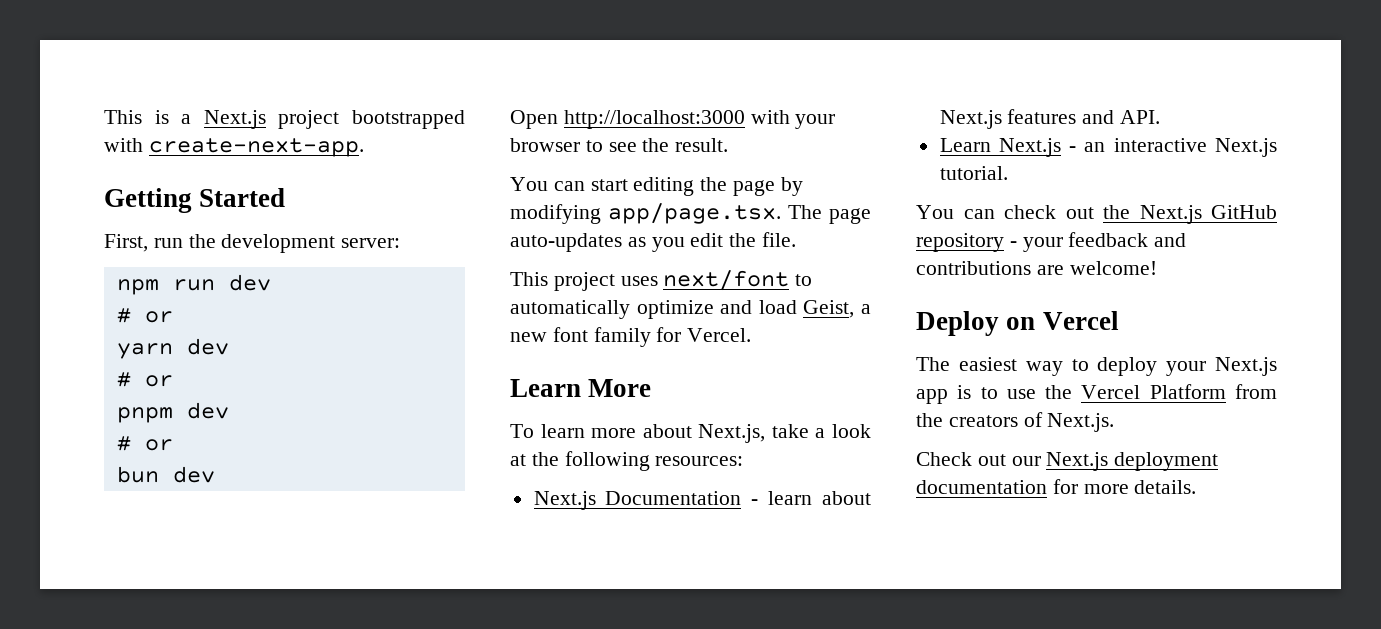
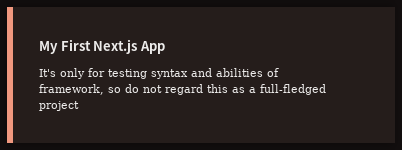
[104,110,465,129] [104,138,364,157] [104,188,286,213] [104,234,401,253] [116,274,271,295] [116,308,173,323] [116,338,229,359] [116,372,173,387] [116,402,229,423] [116,436,173,451] [116,466,215,483] [510,110,836,129] [510,138,729,152] [510,177,803,196] [510,203,871,224] [510,232,797,252] [510,270,813,291] [510,300,871,319] [510,327,752,347] [510,379,652,397] [510,424,871,443] [510,451,744,471] [533,491,871,510] [939,109,1161,129] [939,138,1277,157] [939,166,1008,180] [916,205,1277,224] [916,232,1187,252] [916,261,1157,275] [916,311,1119,336] [916,357,1277,376] [916,384,1277,404] [916,412,1115,432] [916,452,1219,471] [916,479,1197,494] This is a Next.js project bootstrapped with create-next-app. // Getting Started // First, run the development server: // npm run dev // # or // yarn dev // # or // pnpm dev // # or // bun dev // Open http://localhost:3000 with your browser to see the result. // You can start editing the page by modifying app/page.tsx. The page auto-updates as you edit the file. // This project uses next/font to automatically optimize and load Geist, a new font family for Vercel. // Learn More // To learn more about Next.js, take a look at the following resources: // Next.js Documentation - learn about Next.js features and API. // Learn Next.js - an interactive Next.js tutorial. // You can check out the Next.js GitHub repository - your feedback and contributions are welcome! // Deploy on Vercel // The easiest way to deploy your Next.js app is to use the Vercel Platform from the creators of Next.js. // Check out our Next.js deployment documentation for more details. -> [39,39,165,54] [39,68,279,79] [39,84,326,95] [39,101,79,111] My First Next.js App // It's only for testing syntax and abilities of framework, so do not regard this as a full-fledged project

